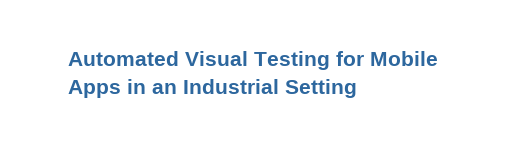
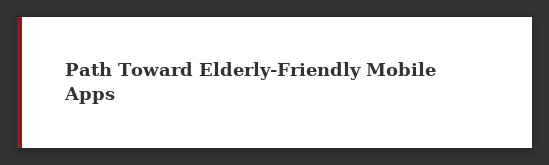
[68,51,438,70] [68,79,357,98] Automated Visual Testing for Mobile Apps in an Industrial Setting -> [65,62,436,80] [64,87,115,104] Path Toward Elderly-Friendly Mobile Apps

